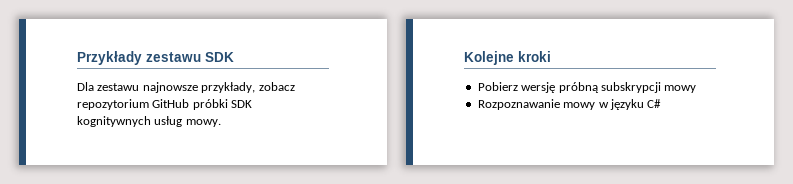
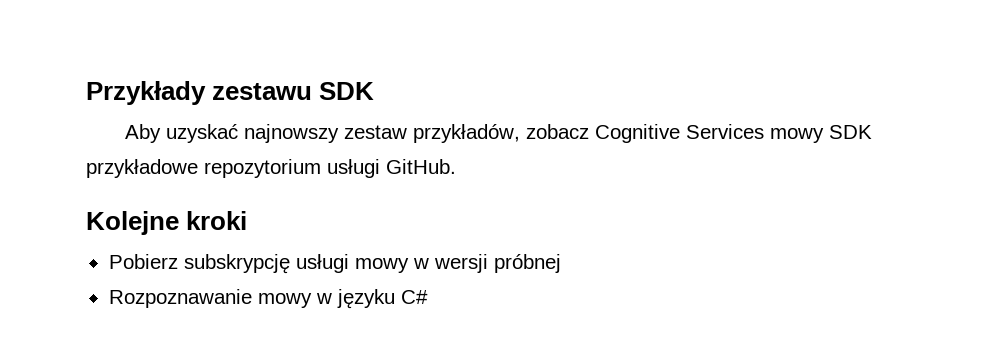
[77,82,295,93] [77,99,253,110] [77,116,221,127] [464,51,551,65] [477,82,697,93] Dla zestawu najnowsze przykłady, zobacz repozytorium GitHub próbki SDK kognitywnych usług mowy. // Kolejne kroki // Pobierz wersję próbną subskrypcji mowy -> [124,124,872,143] [86,159,456,178] [86,211,248,235] [108,254,561,274] Aby uzyskać najnowszy zestaw przykładów, zobacz Cognitive Services mowy SDK przykładowe repozytorium usługi GitHub. // Kolejne kroki // Pobierz subskrypcję usługi mowy w wersji próbnej

